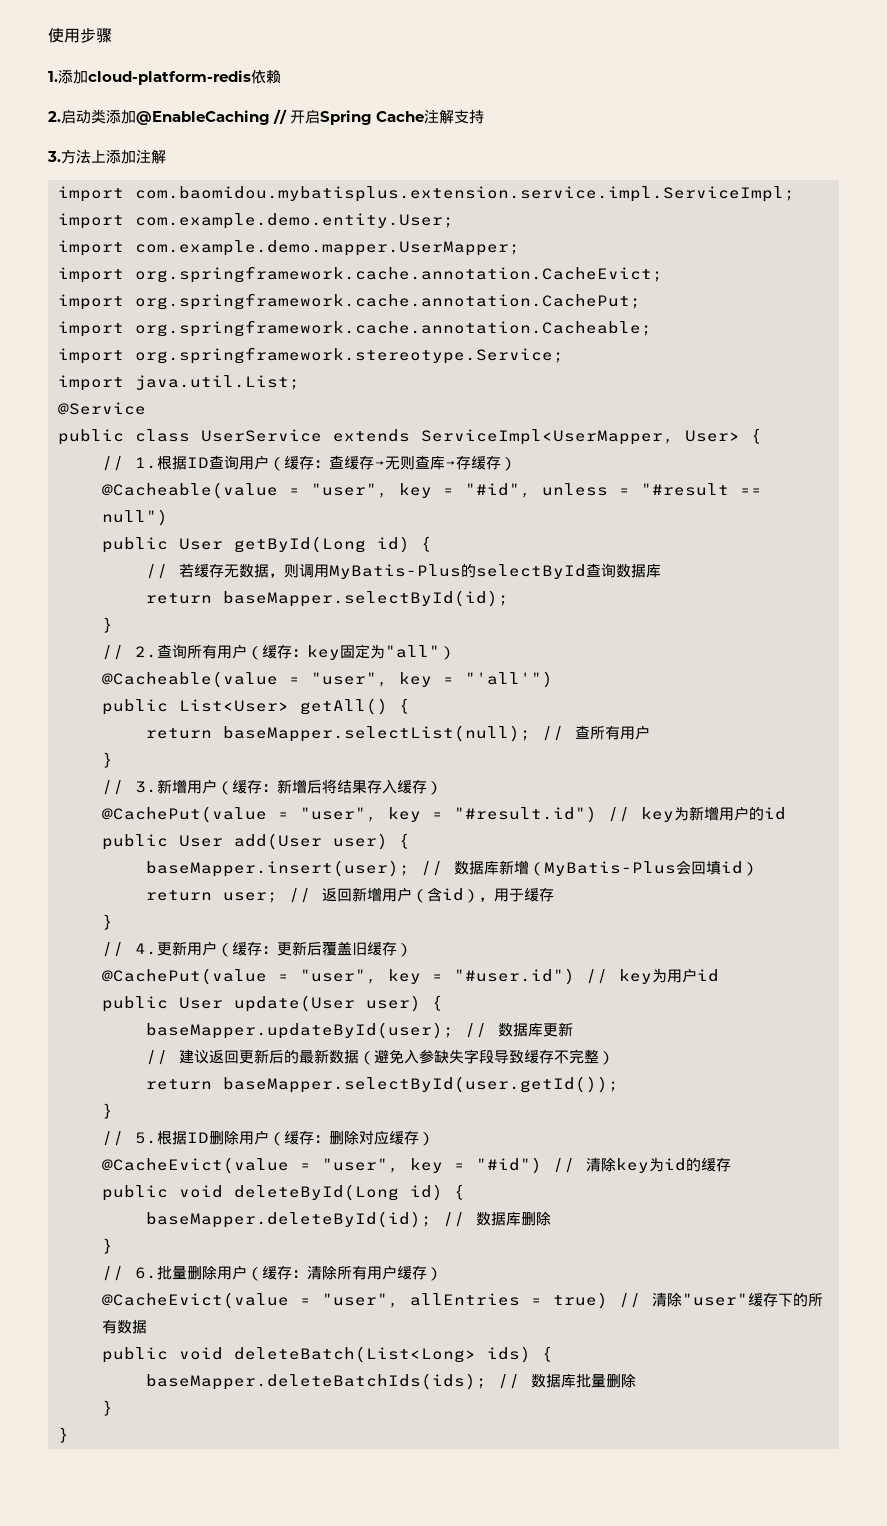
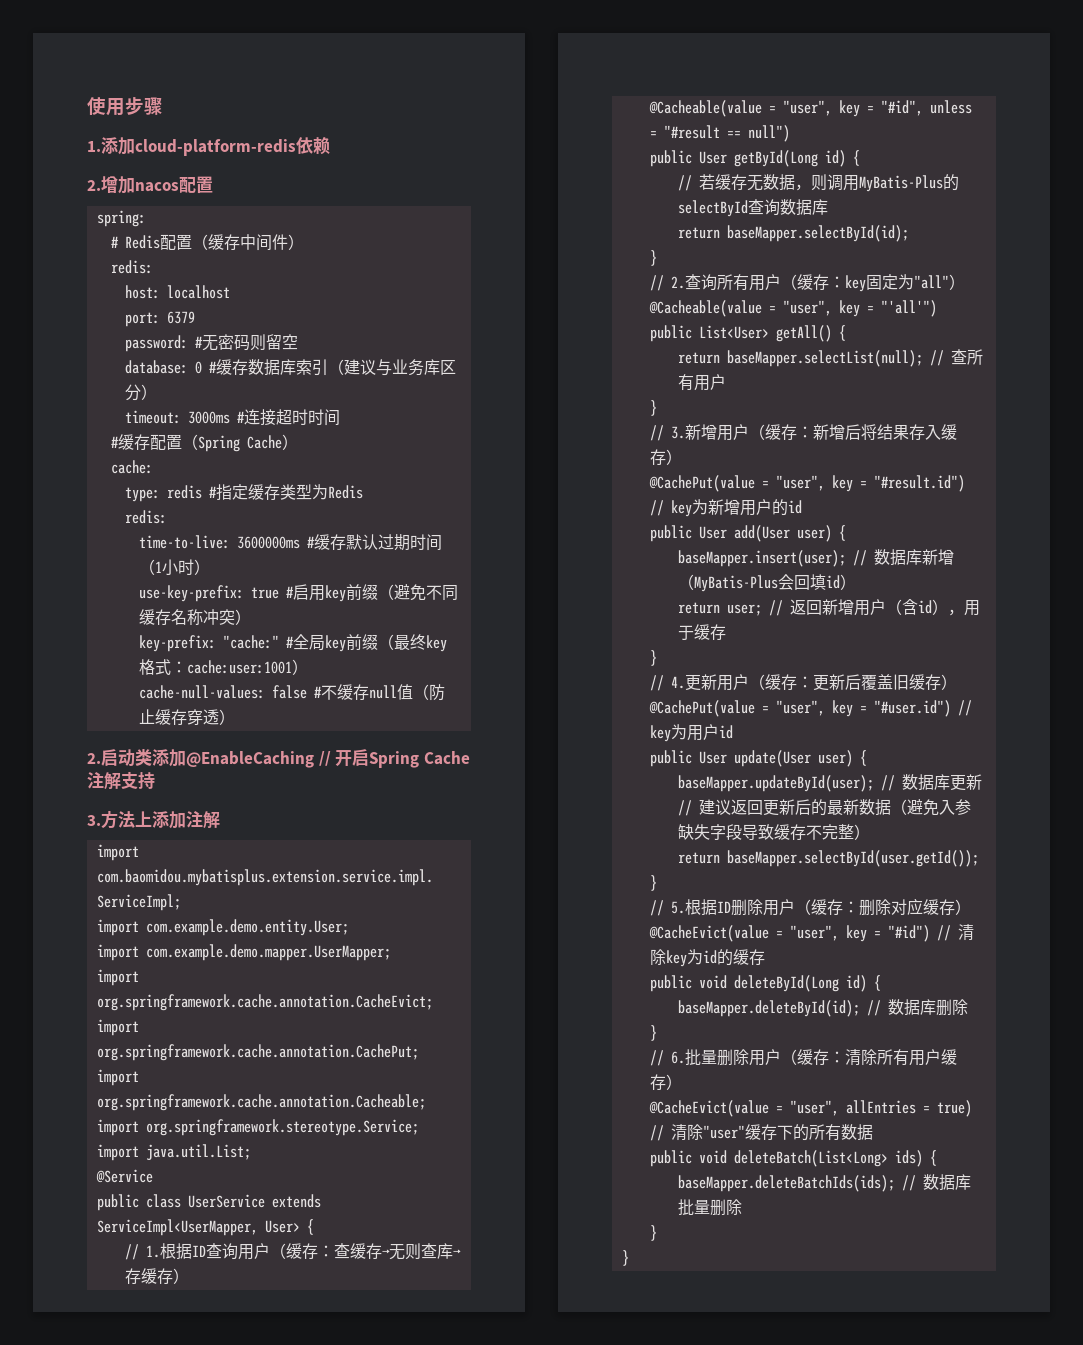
(281, 76) none -> [87,176,213,194] [97,210,147,227] [111,234,305,251] [111,260,154,274] [125,285,231,299] [125,311,196,327] [125,334,299,352] [125,359,457,376] [125,384,158,401] [125,409,341,426] [111,434,299,452] [111,460,154,474] [125,484,364,502] [125,510,168,524] [139,534,443,551] [139,559,211,576] [139,584,459,602] [139,609,252,625] [139,634,448,652] [139,659,309,675] [139,684,446,701] [139,709,236,726] // 2.增加nacos配置 // spring: // # Redis配置（缓存中间件） // redis: // host: localhost // port: 6379 // password: #无密码则留空 // database: 0 #缓存数据库索引（建议与业务库区分） // timeout: 3000ms #连接超时时间 // #缓存配置（Spring Cache） // cache: // type: redis #指定缓存类型为Redis // redis: // time-to-live: 3600000ms #缓存默认过期时间（1小时） // use-key-prefix: true #启用key前缀（避免不同缓存名称冲突） // key-prefix: "cache:" #全局key前缀（最终key格式：cache:user:1001） // cache-null-values: false #不缓存null值（防止缓存穿透）

